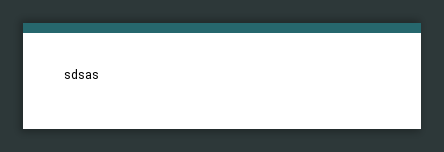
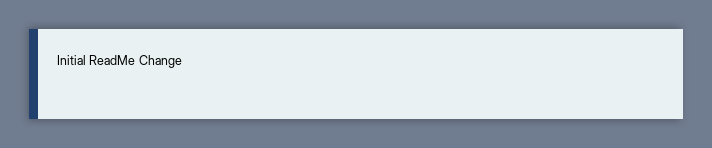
[64,69,99,79] sdsas -> [57,55,182,68] Initial ReadMe Change

